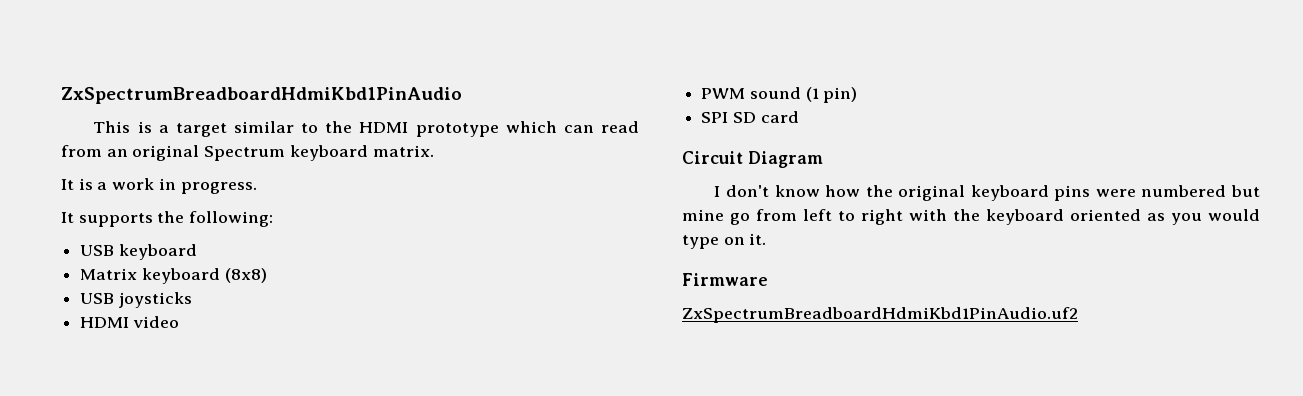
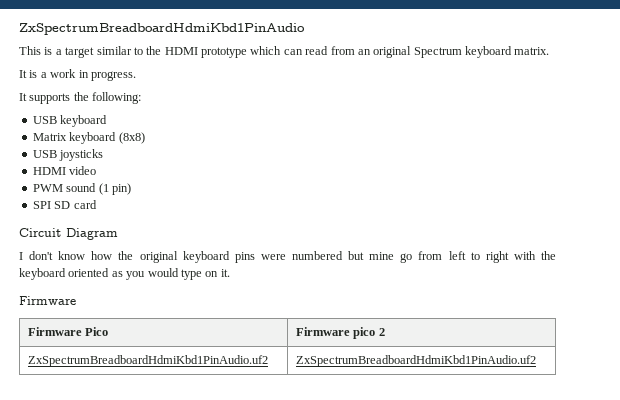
[682,307,1078,323] // ZxSpectrumBreadboardHdmiKbd1PinAudio.uf2 -> [27,327,109,336] [295,327,385,339] [27,355,268,367] [295,355,536,367] // Firmware Pico | Firmware pico 2 // ZxSpectrumBreadboardHdmiKbd1PinAudio.uf2 | ZxSpectrumBreadboardHdmiKbd1PinAudio.uf2

